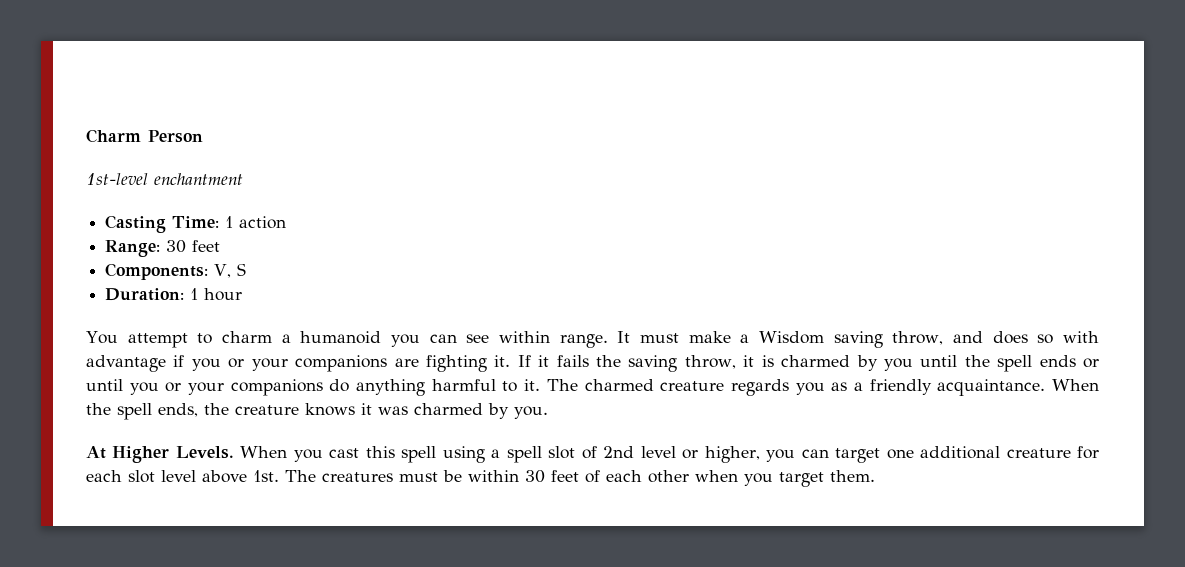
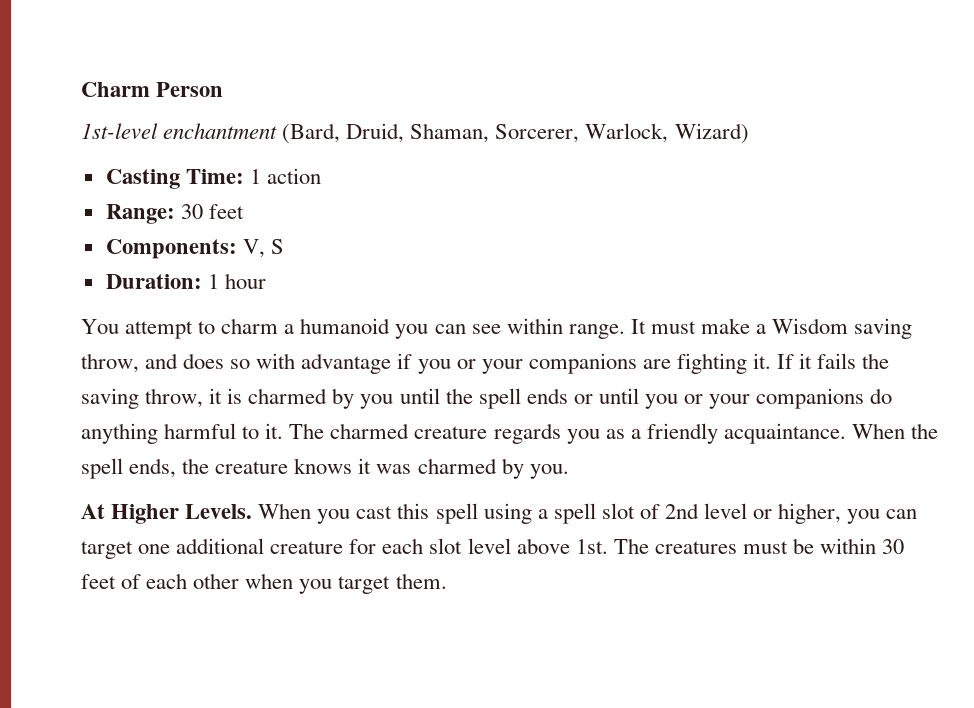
(243, 179) none -> [282,123,749,144] (Bard, Druid, Shaman, Sorcerer, Warlock, Wizard)

